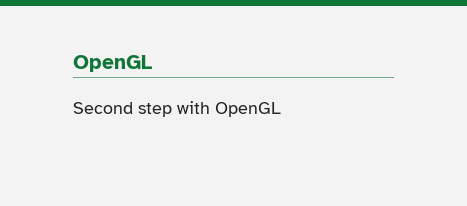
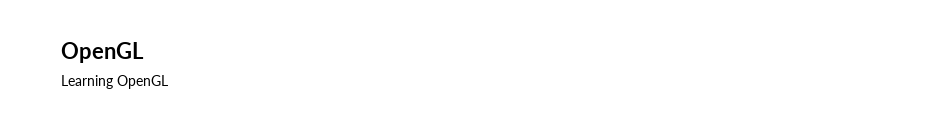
[73,101,210,117] Second step with -> [61,75,113,89] Learning

